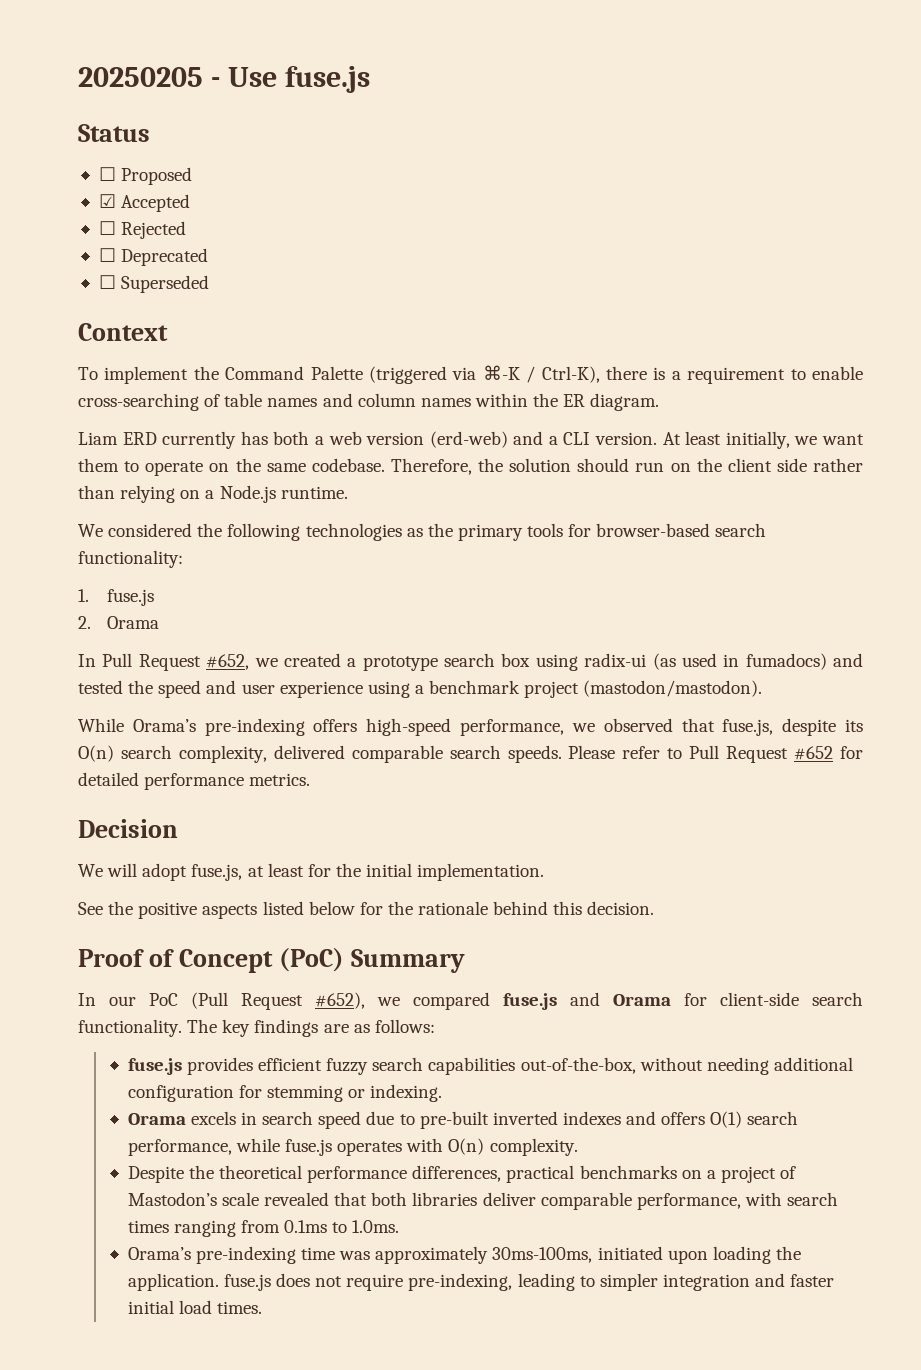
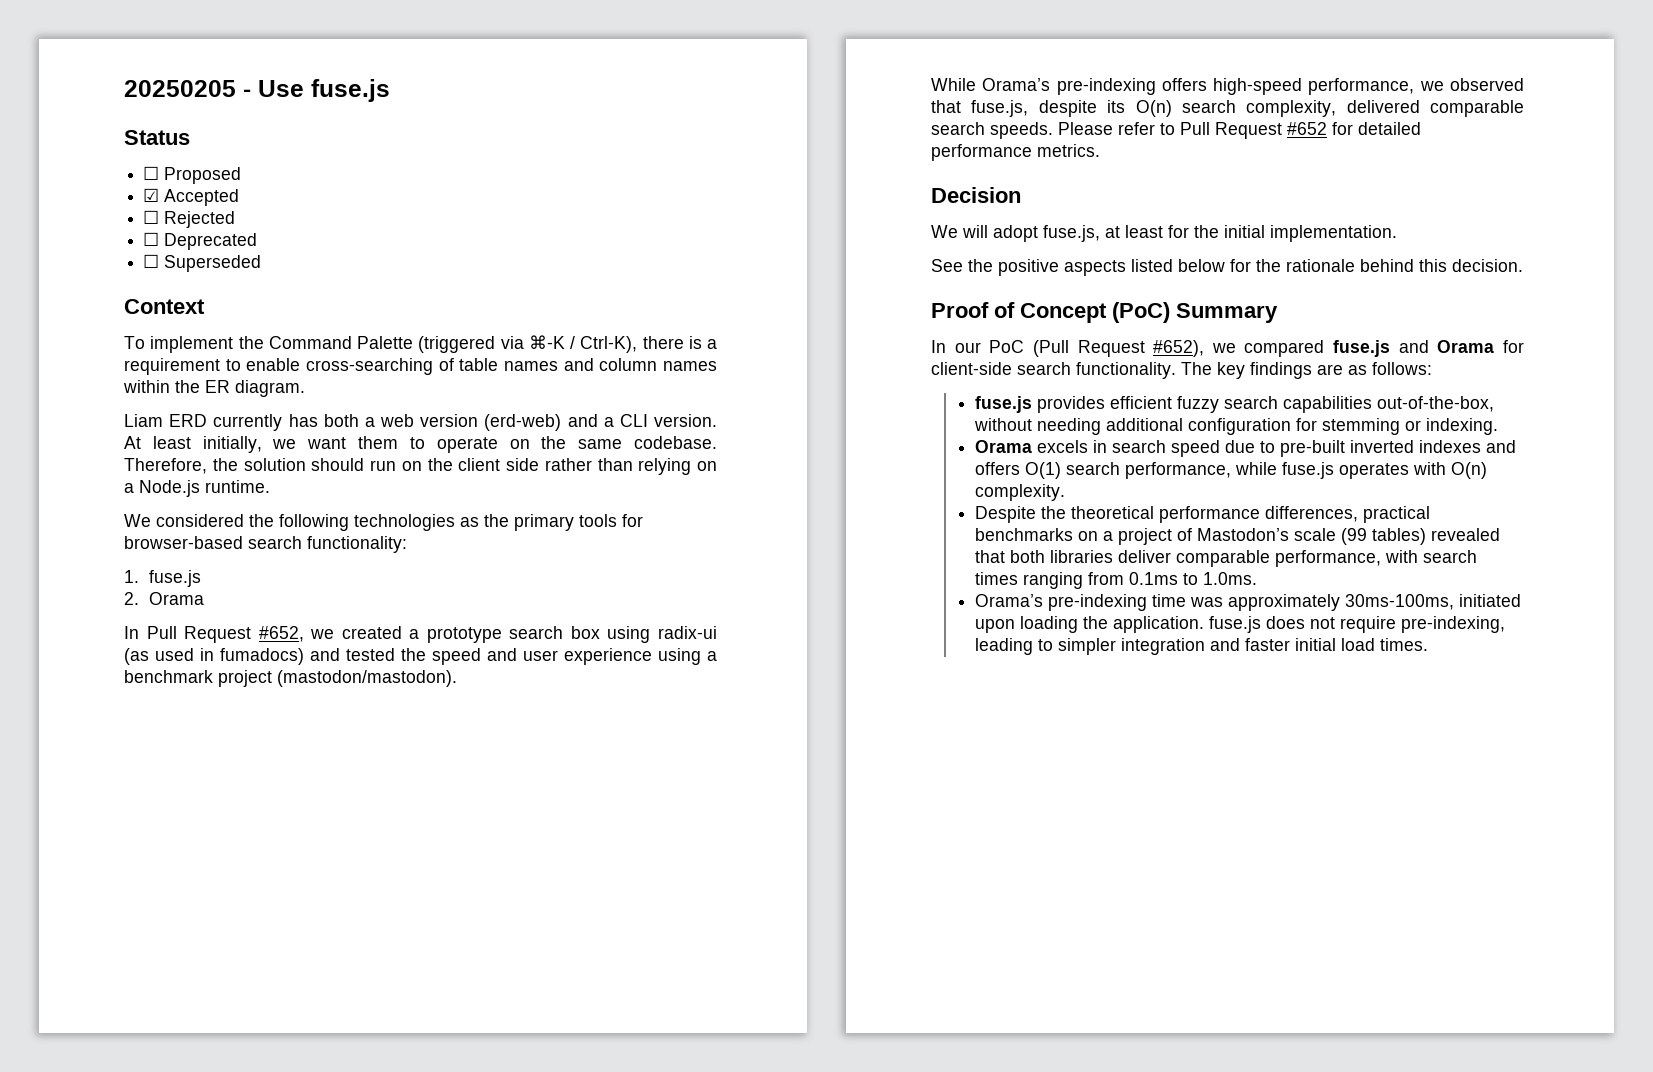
(259, 1199) none -> [1341,528,1427,545] (99 tables)

